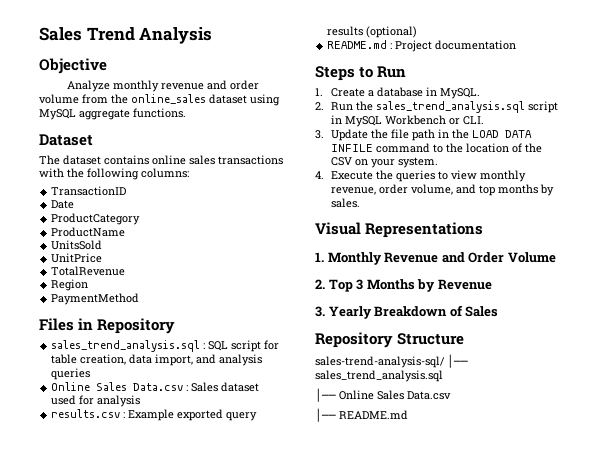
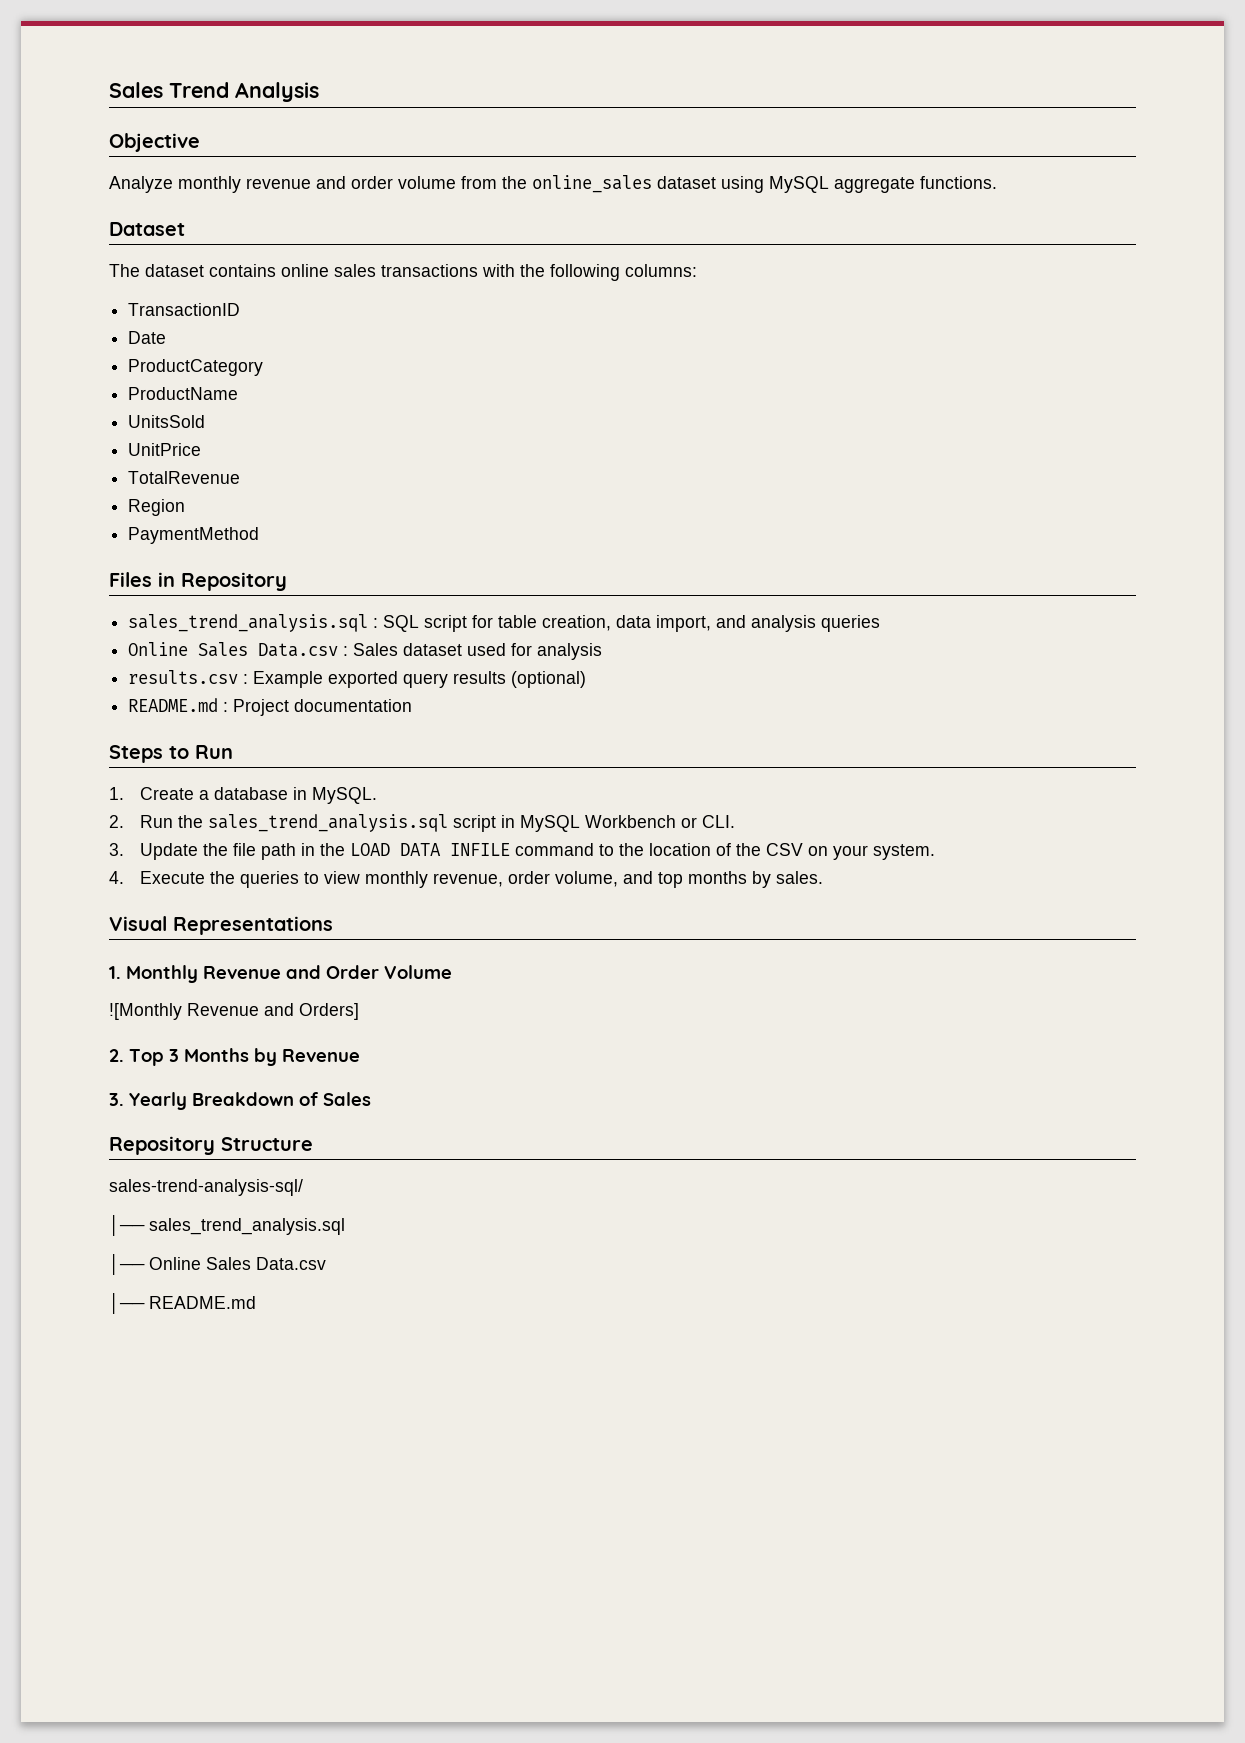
(556, 257) none -> [109,1003,359,1020] // ![Monthly Revenue and Orders]
(445, 362) none -> (303, 1187) //

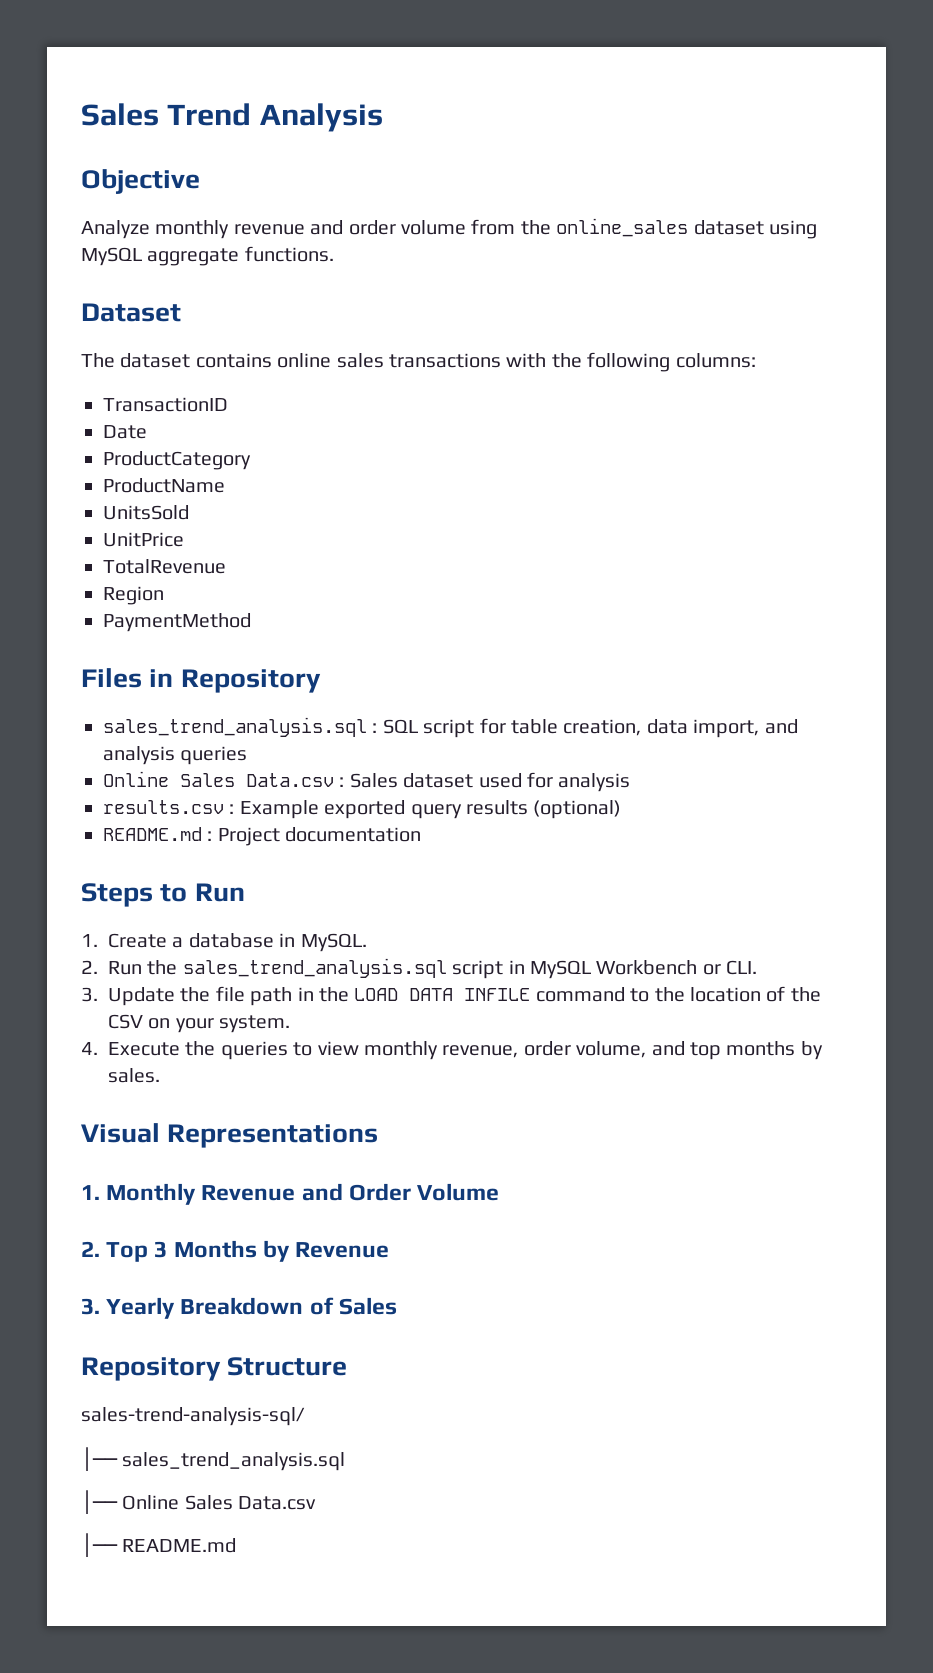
[109,1003,359,1020] // ![Monthly Revenue and Orders] -> (500, 1192) none

